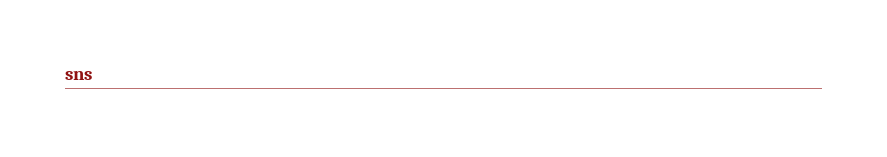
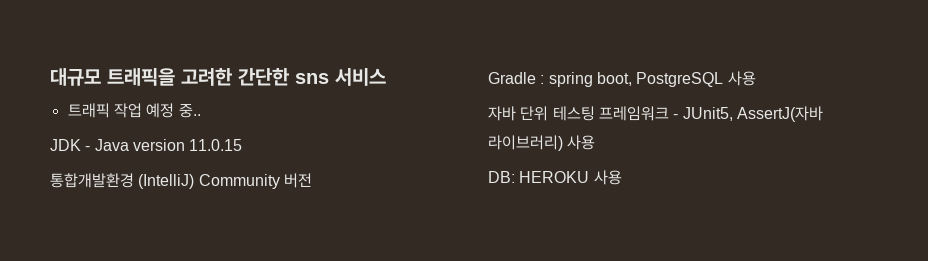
[65,71,92,80] sns -> [50,68,386,86] [67,103,201,118] [50,139,243,151] [50,173,312,189] [488,71,756,87] [488,106,823,122] [488,135,596,151] [488,170,622,185] 대규모 트래픽을 고려한 간단한 sns 서비스 // 트래픽 작업 예정 중.. // JDK - Java version 11.0.15 // 통합개발환경 (IntelliJ) Community 버전 // Gradle : spring boot, PostgreSQL 사용 // 자바 단위 테스팅 프레임워크 - JUnit5, AssertJ(자바 라이브러리) 사용 // DB: HEROKU 사용

